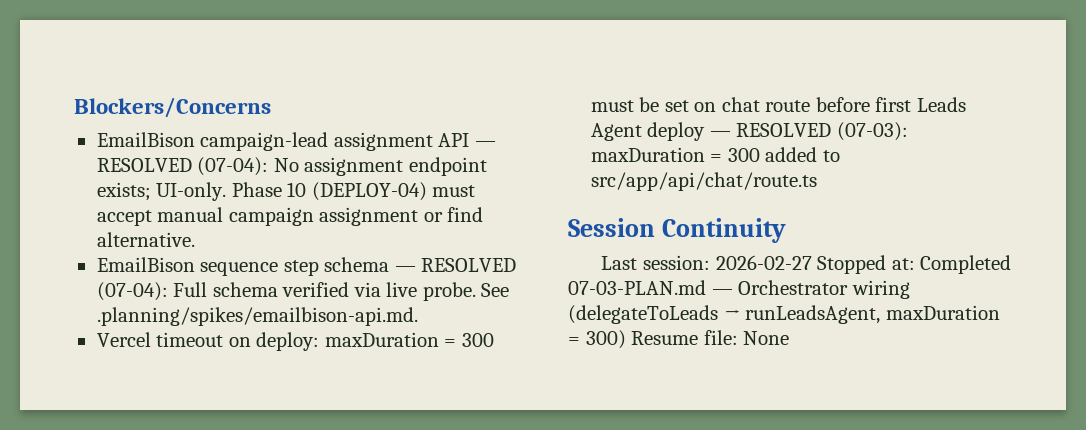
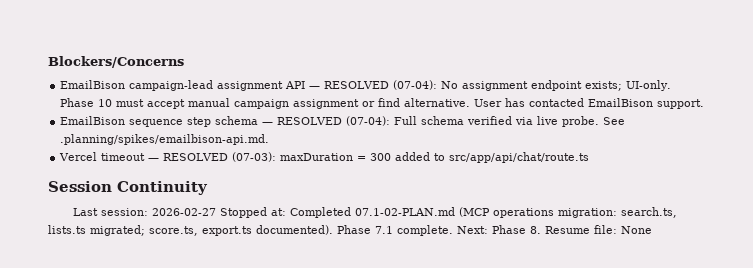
[311,182,427,201] (DEPLOY-04) -> (113, 103) none
(195, 239) none -> [474,98,705,109] User has contacted EmailBison support.
[228,332,494,351] [590,97,966,112] [590,122,706,141] on deploy: maxDuration = 300 must be set on chat route before first Leads Agent deploy -> (146, 157) none
[568,280,910,299] [568,305,1000,324] [568,330,626,349] 07-03-PLAN.md — Orchestrator wiring (delegateToLeads → runLeadsAgent, maxDuration = 300) -> [355,207,678,218] [48,225,541,236] 07.1-02-PLAN.md (MCP operations migration: search.ts, lists.ts migrated; score.ts, export.ts documented). Phase 7.1 complete. Next: Phase 8.

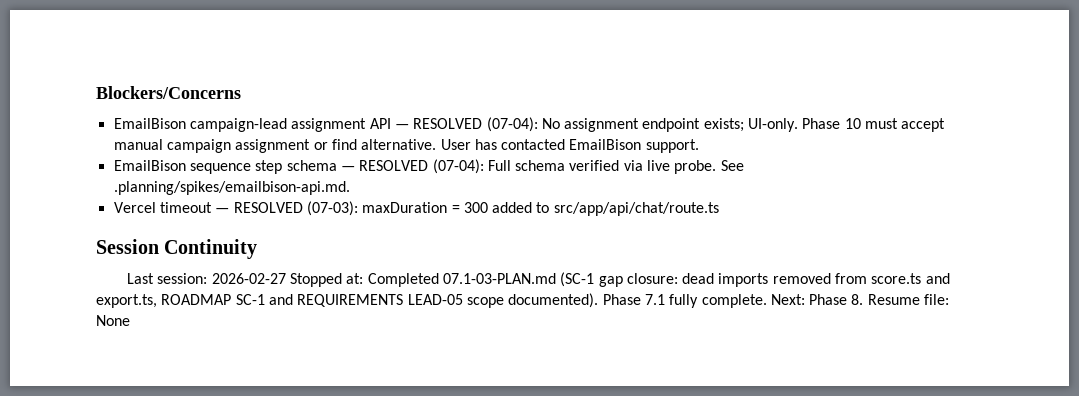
[355,207,678,218] [48,225,252,236] 07.1-02-PLAN.md (MCP operations migration: search.ts, lists.ts migrated; score.ts, export.ts -> [442,272,950,287] [96,294,504,308] 07.1-03-PLAN.md (SC-1 gap closure: dead imports removed from score.ts and export.ts, ROADMAP SC-1 and REQUIREMENTS LEAD-05 scope
(393, 230) none -> [669,294,699,308] fully

